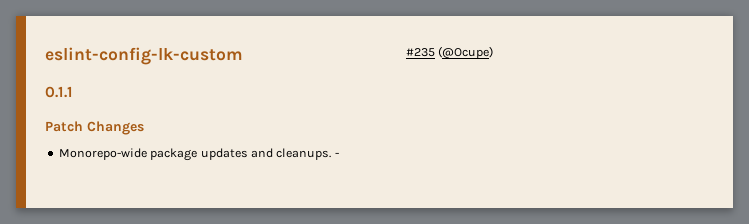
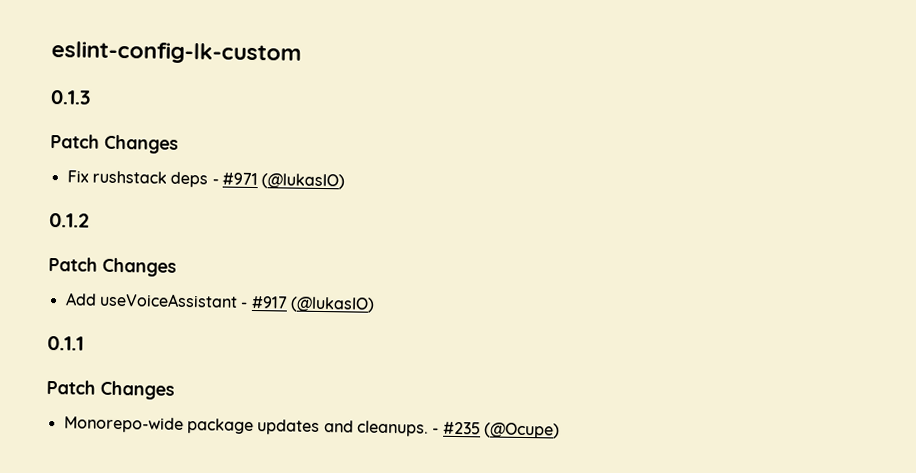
(243, 56) none -> [50,90,91,105] [50,134,179,154] [66,170,346,190] [49,213,90,228] [48,257,177,277] [64,292,375,313] // 0.1.3 // Patch Changes // Fix rushstack deps - #971 (@lukasIO) // 0.1.2 // Patch Changes // Add useVoiceAssistant - #917 (@lukasIO)

